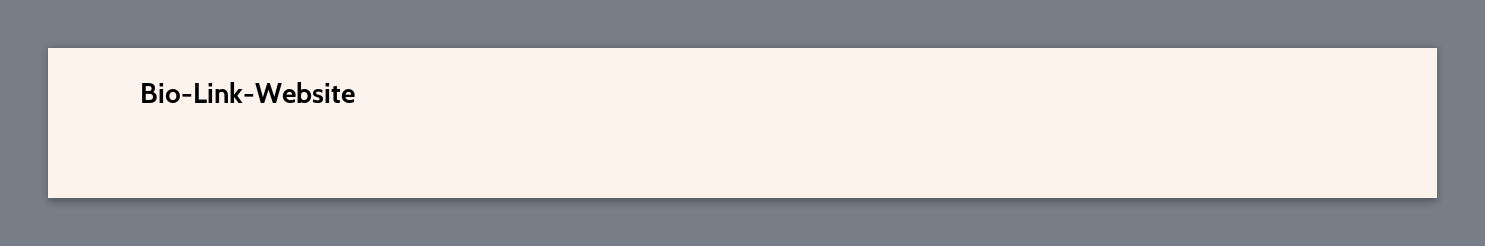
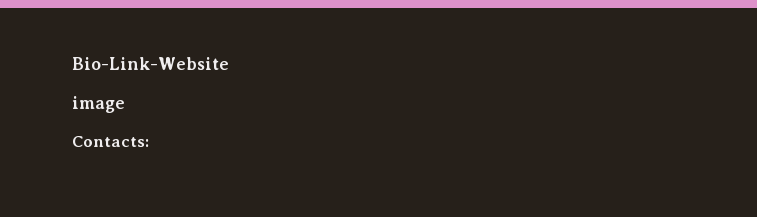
(355, 92) none -> [72,96,125,113] [72,136,149,147] // image // Contacts:

